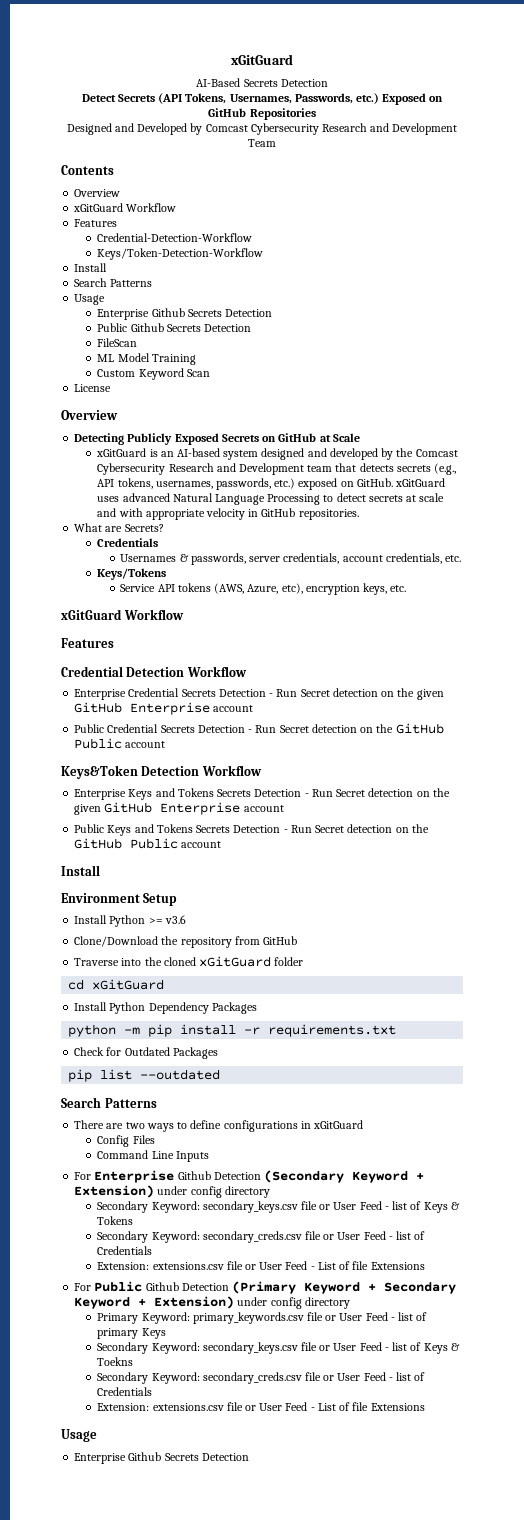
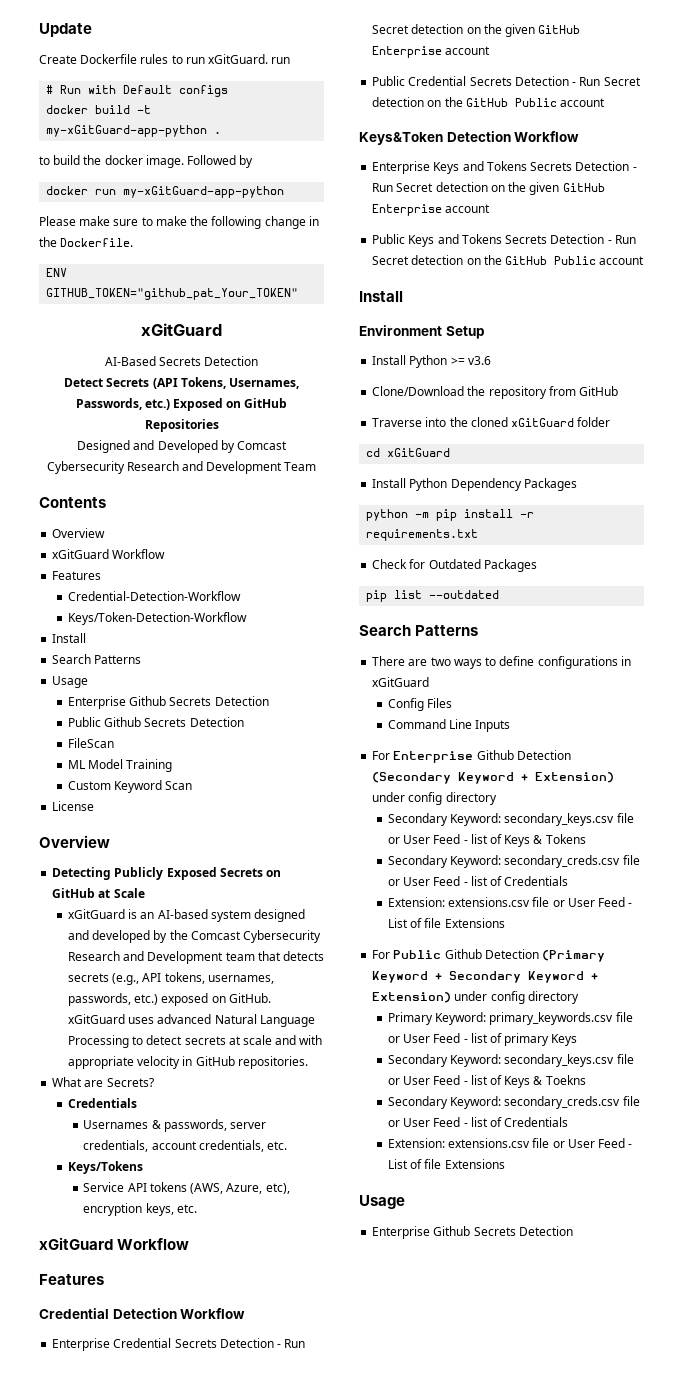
(231, 59) none -> [39,23,92,37] [39,54,291,64] [46,85,229,97] [46,105,152,114] [46,125,222,137] [39,155,254,168] [46,186,285,198] [39,216,319,229] [39,237,134,247] [46,268,68,277] [46,288,299,300] Update // Create Dockerfile rules to run xGitGuard. run // # Run with Default configs // docker build -t my-xGitGuard-app-python . // to build the docker image. Followed by // docker run my-xGitGuard-app-python // Please make sure to make the following change in the Dockerfile. // ENV GITHUB_TOKEN="github_pat_Your_TOKEN" //

